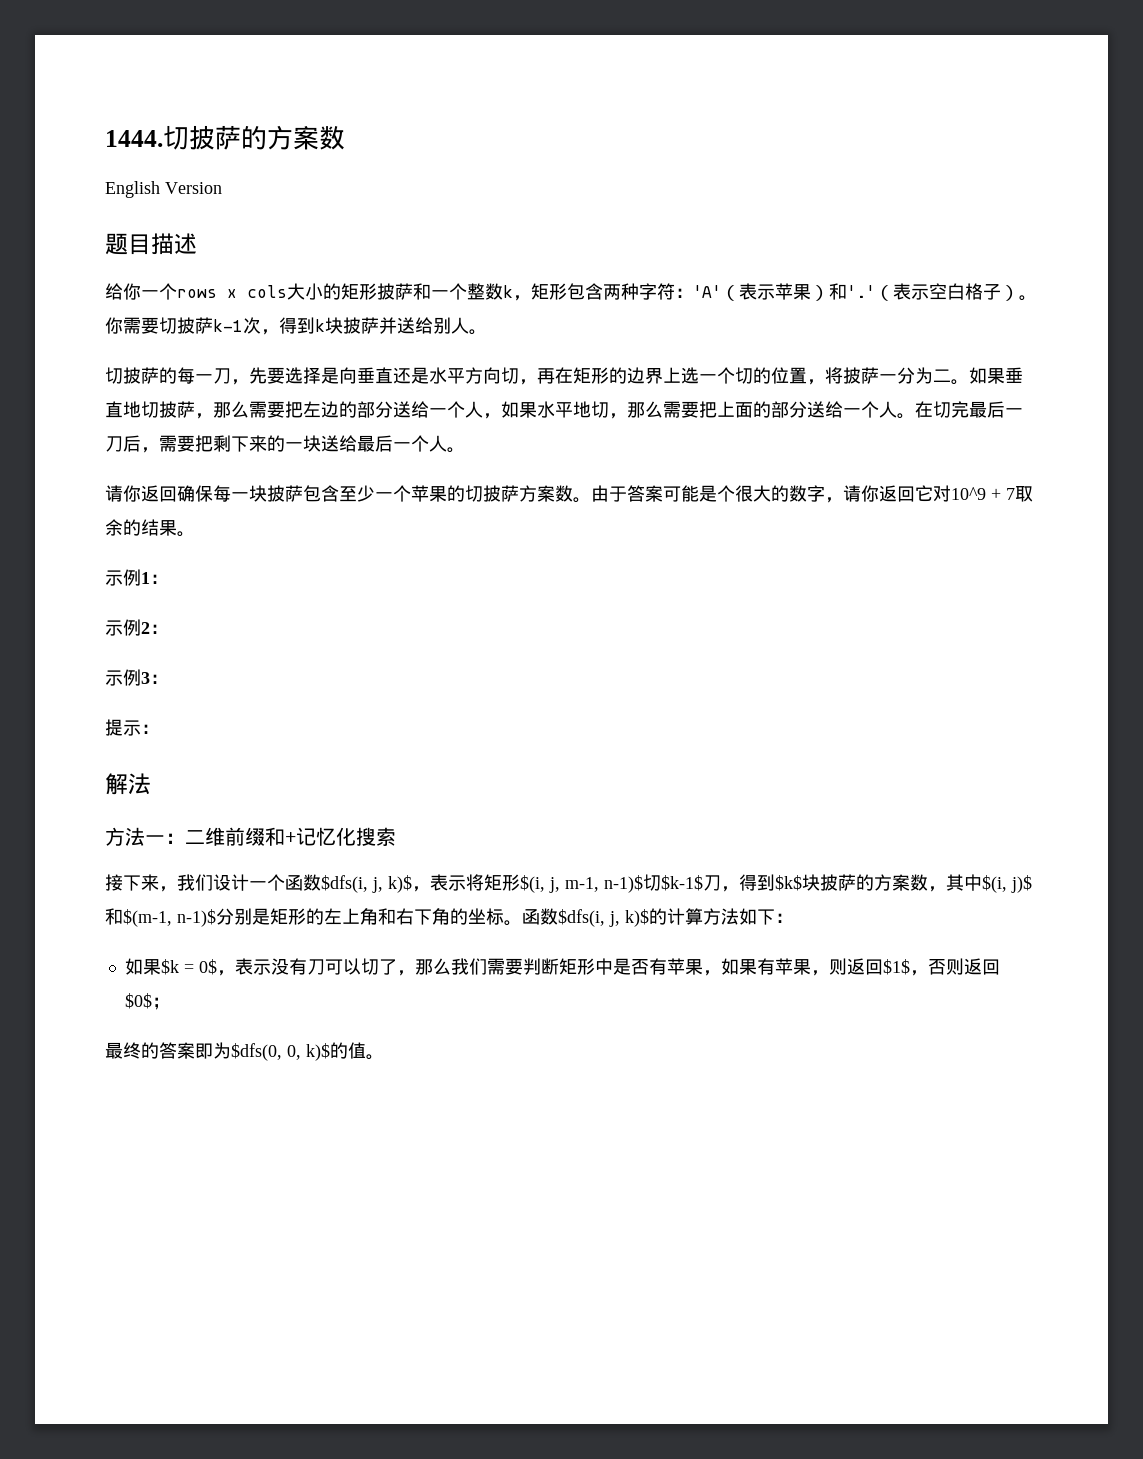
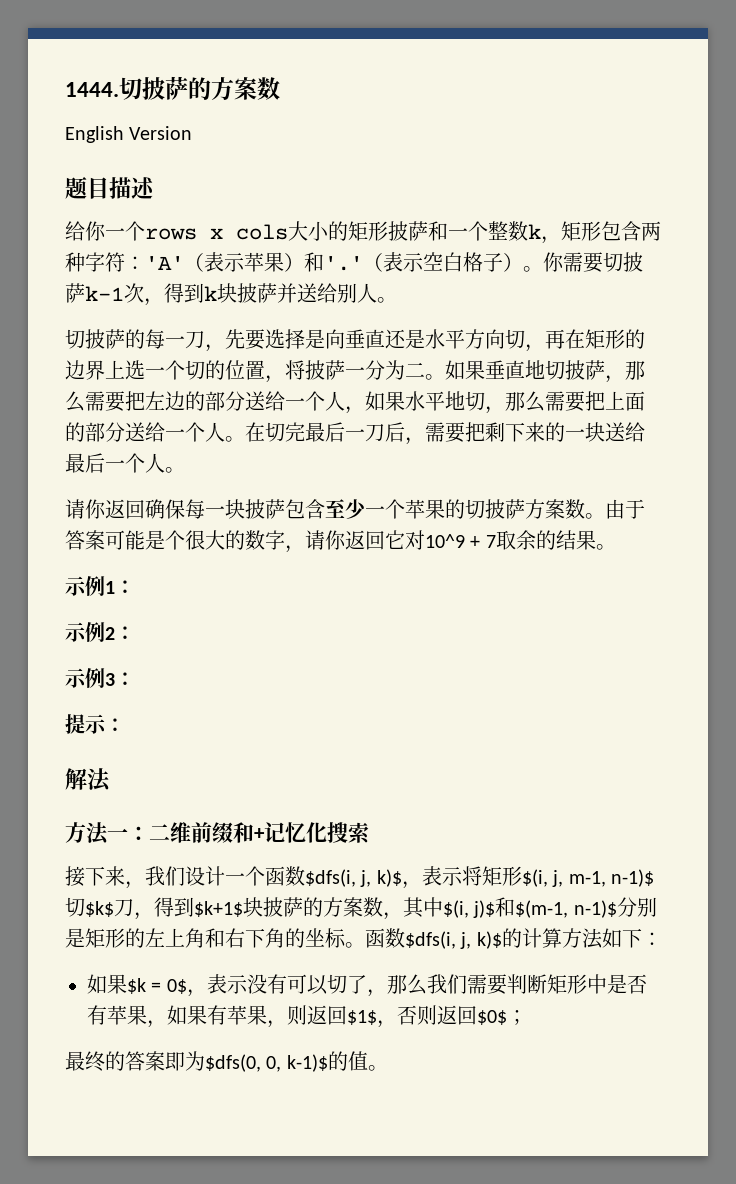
[661,875,703,891] $k-1$ -> [85,901,114,917] $k$
[775,875,802,891] $k$ -> [194,901,243,917] $k+1$
[306,959,325,975] 刀 -> (287, 984) none
[306,1043,330,1061] k)$ -> [286,1054,328,1072] k-1)$

